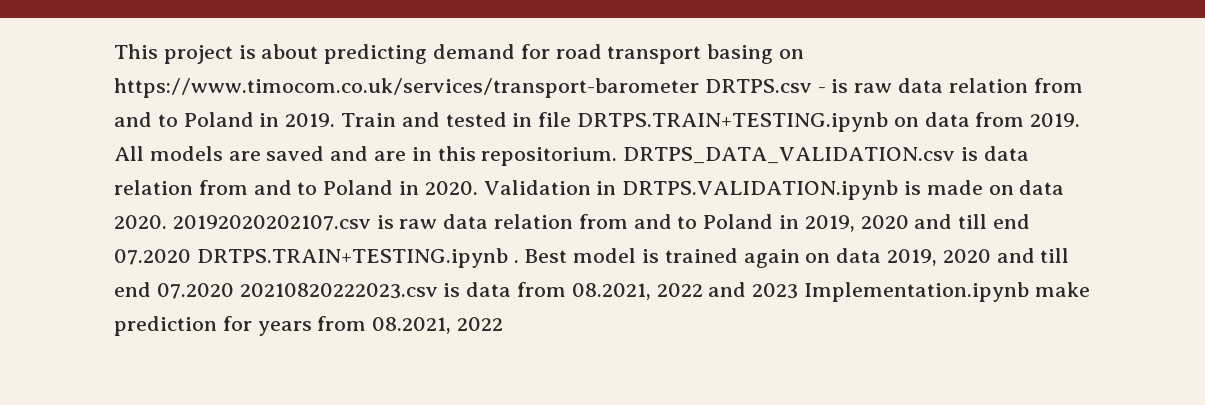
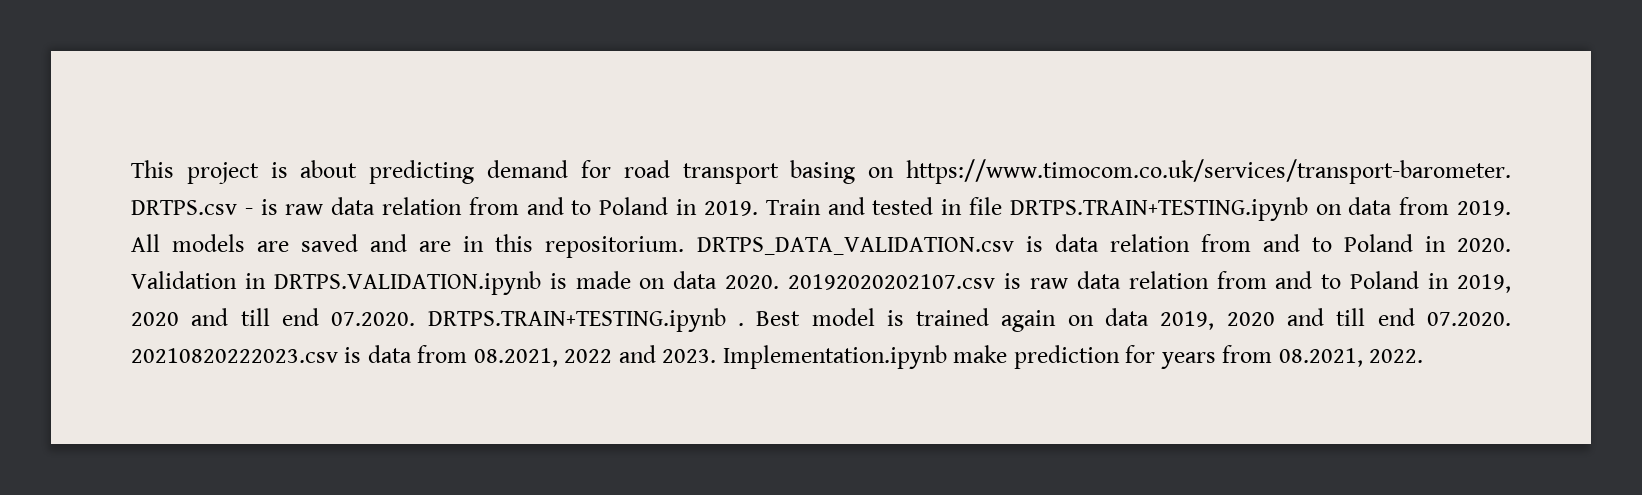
[114,78,699,98] https://www.timocom.co.uk/services/transport-barometer -> [906,159,1512,184] https://www.timocom.co.uk/services/transport-barometer.
[114,249,191,265] 07.2020 -> [331,312,416,326] 07.2020.
[156,283,234,299] 07.2020 -> [1426,312,1511,326] 07.2020.
[752,283,799,299] 2023 -> [662,349,717,363] 2023.
[457,317,504,331] 2022 -> [1369,349,1424,363] 2022.

